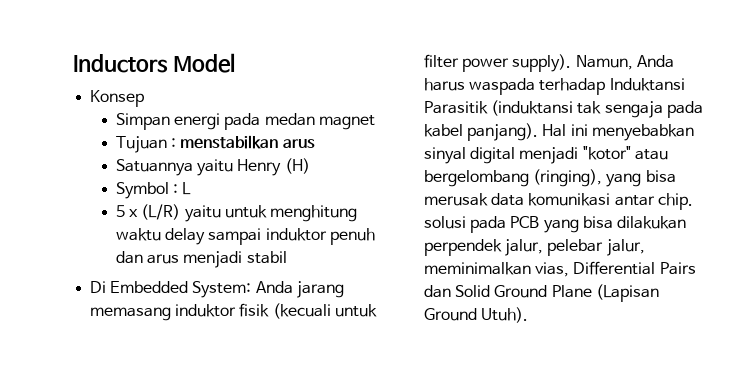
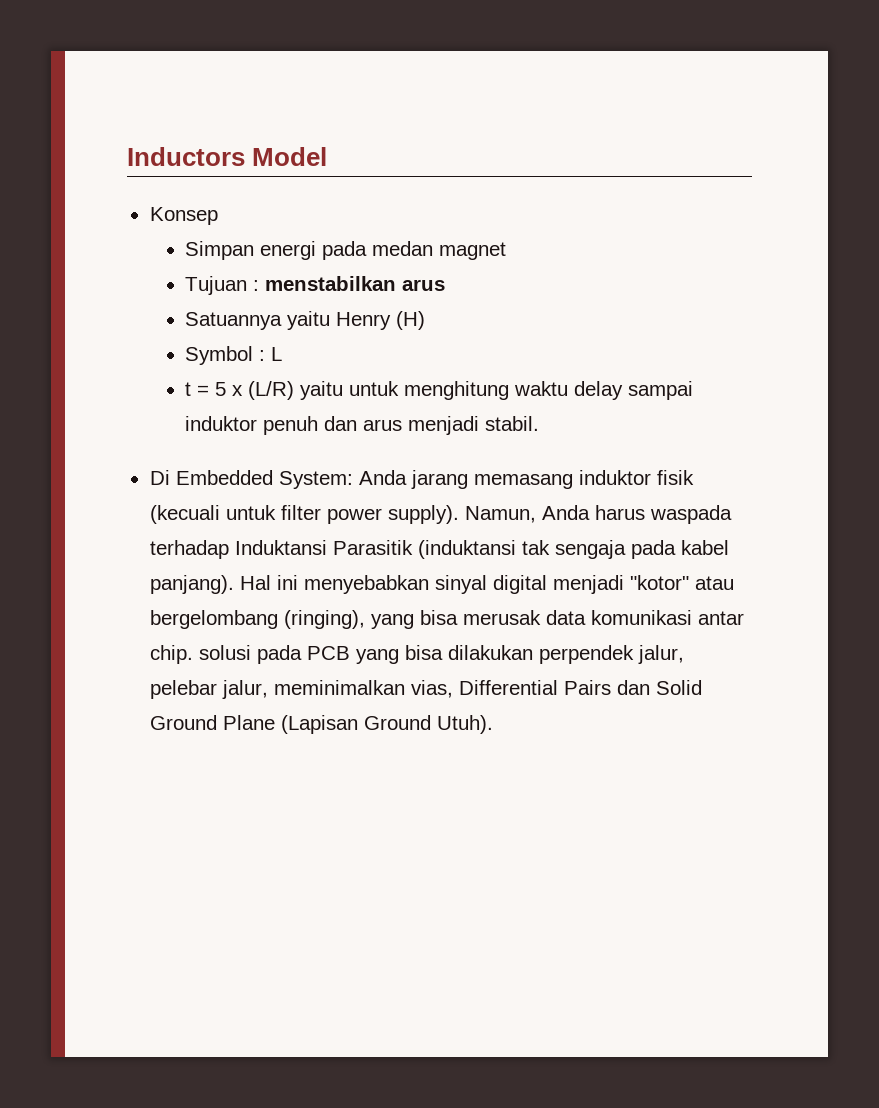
(192, 188) none -> [185,382,210,396] t =
[246,251,287,264] stabil -> [485,416,540,431] stabil.

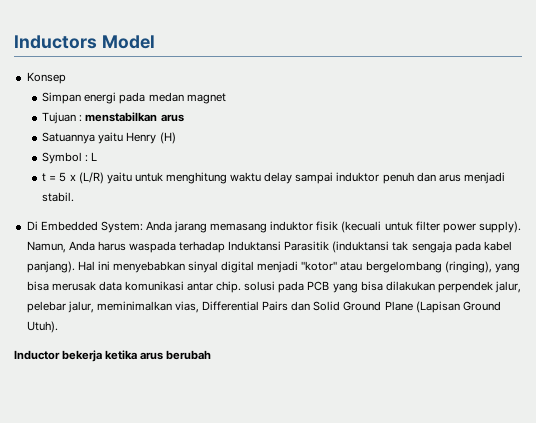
(493, 724) none -> [14,350,212,362] // Inductor bekerja ketika arus berubah

